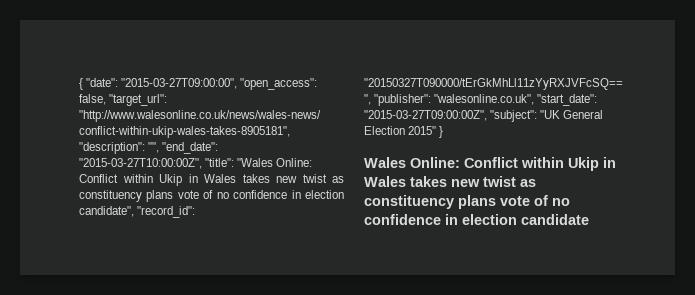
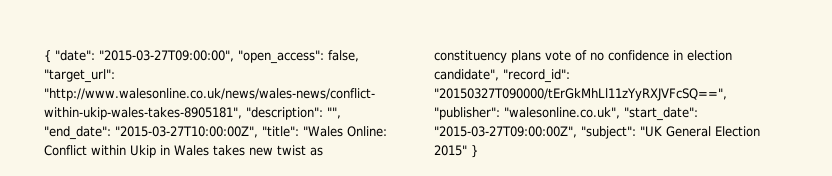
[364,157,616,171] [364,176,536,187] [364,195,570,209] [364,214,589,225] // Wales Online: Conflict within Ukip in Wales takes new twist as constituency plans vote of no confidence in election candidate -> (478, 151) none

